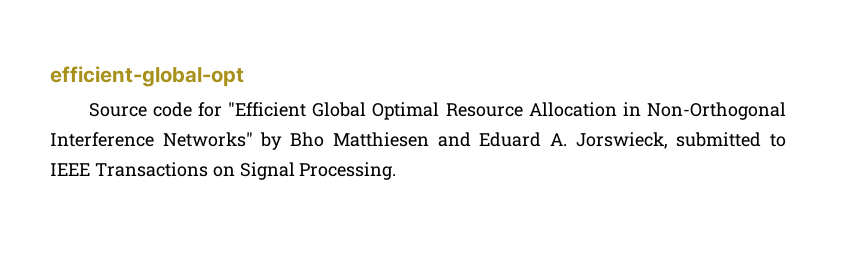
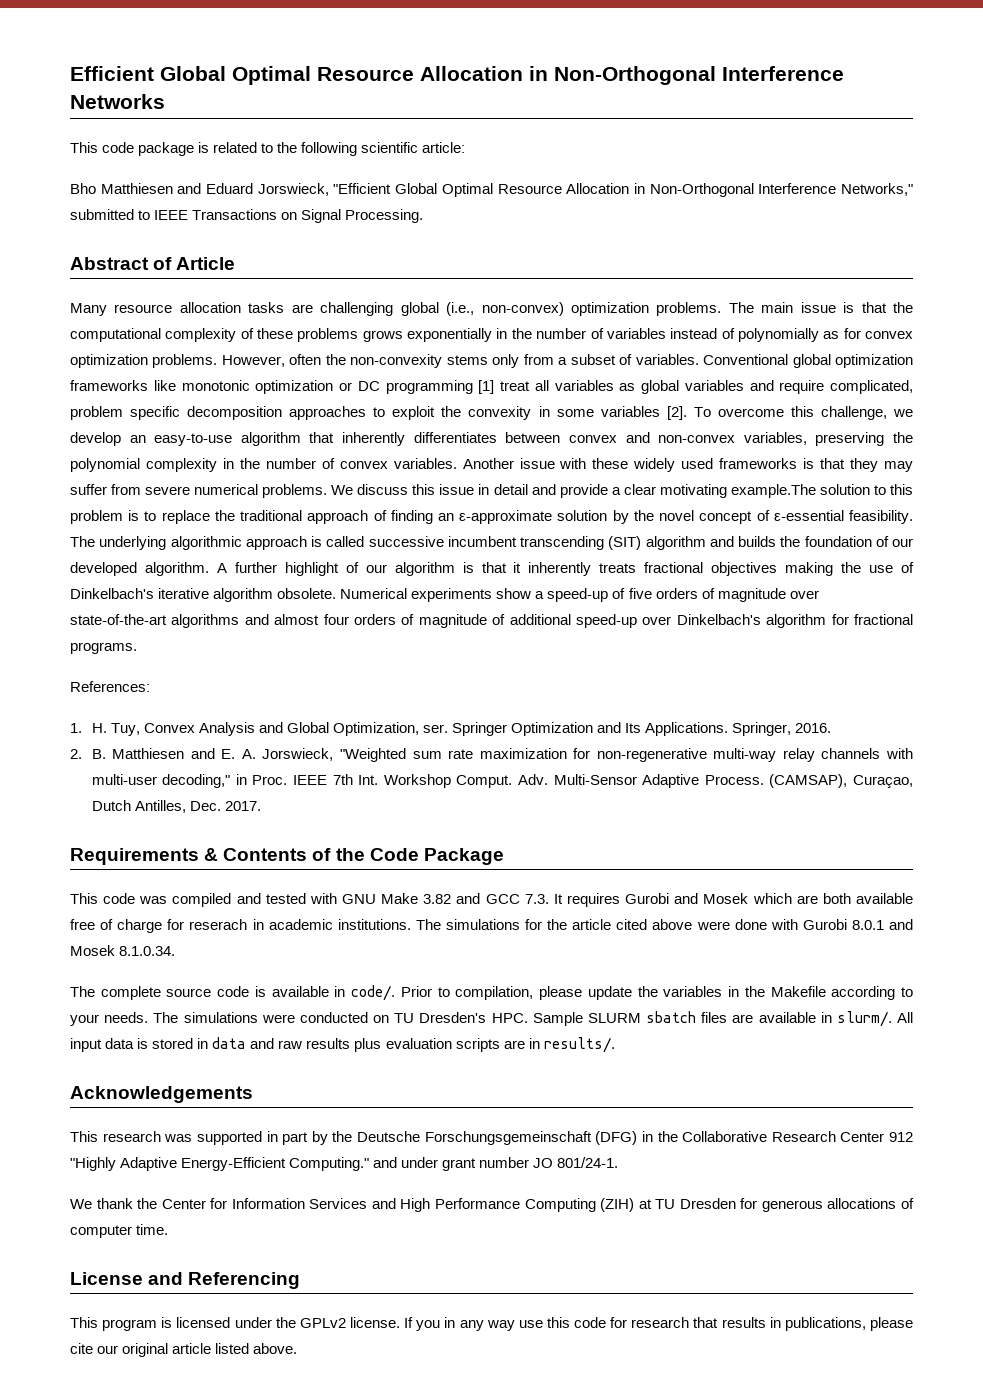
[50,66,244,87] [88,102,222,117] efficient-global-opt // Source code for -> [70,66,844,85] [70,94,165,109] [70,142,466,156] [70,183,329,196] Efficient Global Optimal Resource Allocation in Non-Orthogonal Interference Networks // This code package is related to the following scientific article: // Bho Matthiesen and Eduard Jorswieck,
[162,132,668,150] Networks" by Bho Matthiesen and Eduard A. Jorswieck, -> [841,183,914,196] Networks,"
(397, 171) none -> [70,257,236,270] [70,302,913,316] [70,328,914,342] [70,354,913,368] [70,380,913,394] [70,406,913,420] [70,432,914,446] [70,458,914,472] [70,484,914,498] [70,510,913,524] [70,536,913,550] [70,562,915,576] [70,588,819,602] [70,614,913,628] [70,642,137,654] [70,681,150,692] [70,722,832,736] [70,748,914,762] [91,774,913,788] [91,800,261,813] [70,848,504,865] [70,893,913,907] [70,919,914,933] [70,945,176,956] [70,985,913,1001] [70,1011,913,1027] [70,1037,615,1053] [70,1086,253,1103] [70,1131,913,1145] [70,1157,619,1171] [70,1198,914,1212] [70,1224,169,1238] [70,1272,301,1289] [70,1317,913,1331] [70,1343,298,1357] // Abstract of Article // Many resource allocation tasks are challenging global (i.e., non-convex) optimization problems. The main issue is that the computational complexity of these problems grows exponentially in the number of variables instead of polynomially as for convex optimization problems. However, often the non-convexity stems only from a subset of variables. Conventional global optimization frameworks like monotonic optimization or DC programming [1] treat all variables as global variables and require complicated, problem specific decomposition approaches to exploit the convexity in some variables [2]. To overcome this challenge, we develop an easy-to-use algorithm that inherently differentiates between convex and non-convex variables, preserving the polynomial complexity in the number of convex variables. Another issue with these widely used frameworks is that they may suffer from severe numerical problems. We discuss this issue in detail and provide a clear motivating example.The solution to this problem is to replace the traditional approach of finding an ε-approximate solution by the novel concept of ε-essential feasibility. The underlying algorithmic approach is called successive incumbent transcending (SIT) algorithm and builds the foundation of our developed algorithm. A further highlight of our algorithm is that it inherently treats fractional objectives making the use of Dinkelbach's iterative algorithm obsolete. Numerical experiments show a speed-up of five orders of magnitude over state-of-the-art algorithms and almost four orders of magnitude of additional speed-up over Dinkelbach's algorithm for fractional programs. // References: // 1. H. Tuy, Convex Analysis and Global Optimization, ser. Springer Optimization and Its Applications. Springer, 2016. // 2. B. Matthiesen and E. A. Jorswieck, "Weighted sum rate maximization for non-regenerative multi-way relay channels with multi-user decoding," in Proc. IEEE 7th Int. Workshop Comput. Adv. Multi-Sensor Adaptive Process. (CAMSAP), Curaçao, Dutch Antilles, Dec. 2017. // Requirements & Contents of the Code Package // This code was compiled and tested with GNU Make 3.82 and GCC 7.3. It requires Gurobi and Mosek which are both available free of charge for reserach in academic institutions. The simulations for the article cited above were done with Gurobi 8.0.1 and Mosek 8.1.0.34. // The complete source code is available in code/. Prior to compilation, please update the variables in the Makefile according to your needs. The simulations were conducted on TU Dresden's HPC. Sample SLURM sbatch files are available in slurm/. All input data is stored in data and raw results plus evaluation scripts are in results/. // Acknowledgements // This research was supported in part by the Deutsche Forschungsgemeinschaft (DFG) in the Collaborative Research Center 912 "Highly Adaptive Energy-Efficient Computing." and under grant number JO 801/24-1. // We thank the Center for Information Services and High Performance Computing (ZIH) at TU Dresden for generous allocations of computer time. // License and Referencing // This program is licensed under the GPLv2 license. If you in any way use this code for research that results in publications, please cite our original article listed above.

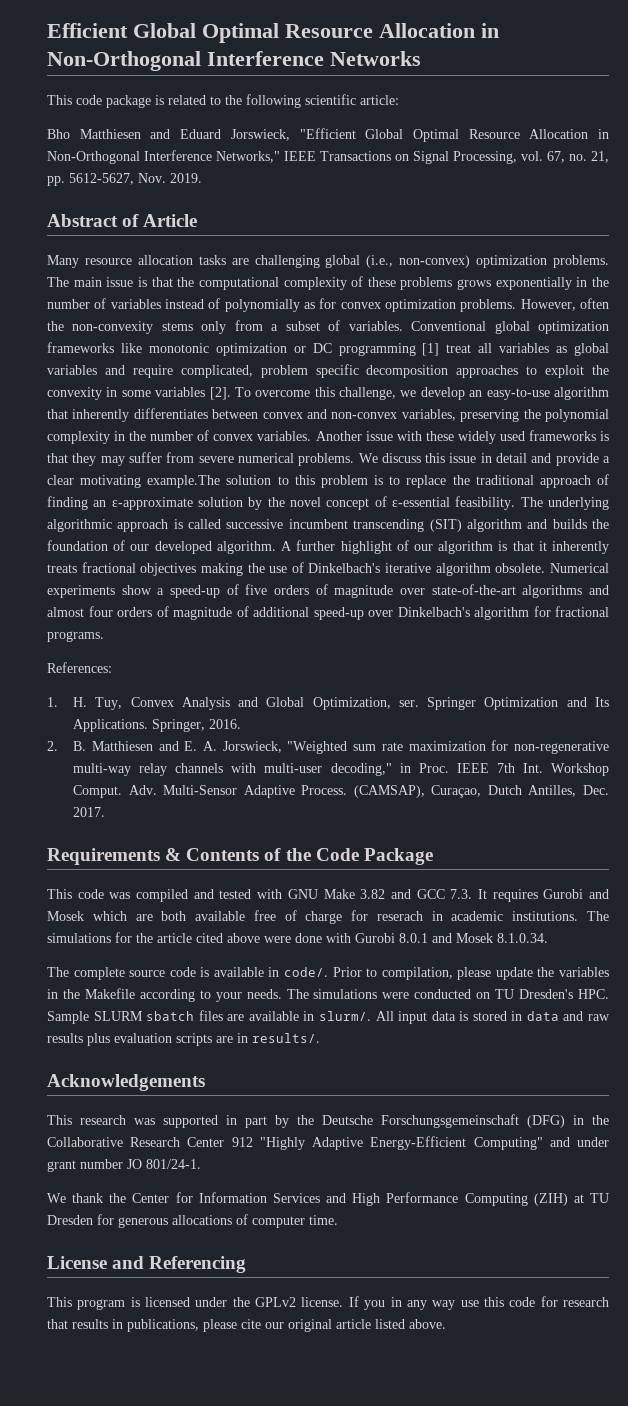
[70,209,151,220] submitted to -> (280, 157) none
[345,209,424,223] Processing. -> [453,151,609,164] [47,173,202,186] Processing, vol. 67, no. 21, pp. 5612-5627, Nov. 2019.
[289,1157,370,1171] Computing." -> [473,1137,543,1150] Computing"

